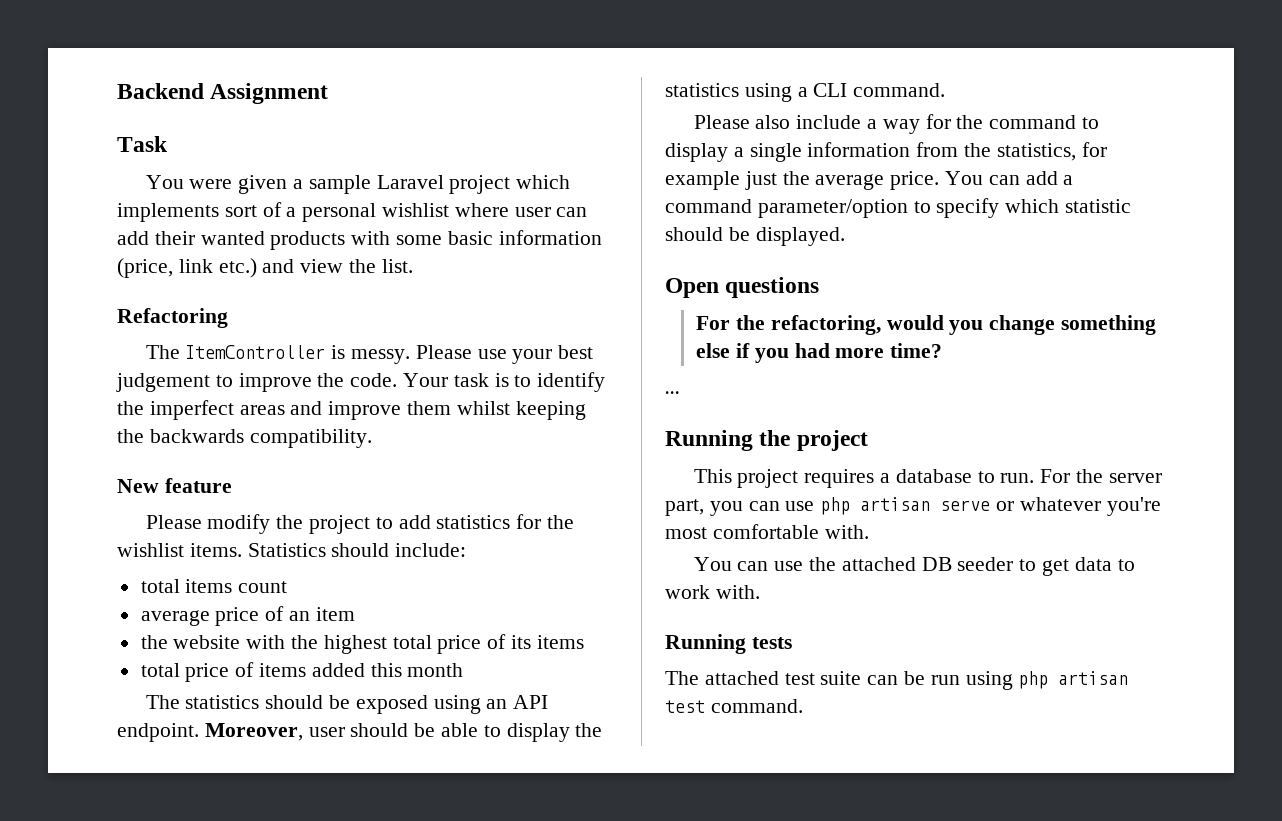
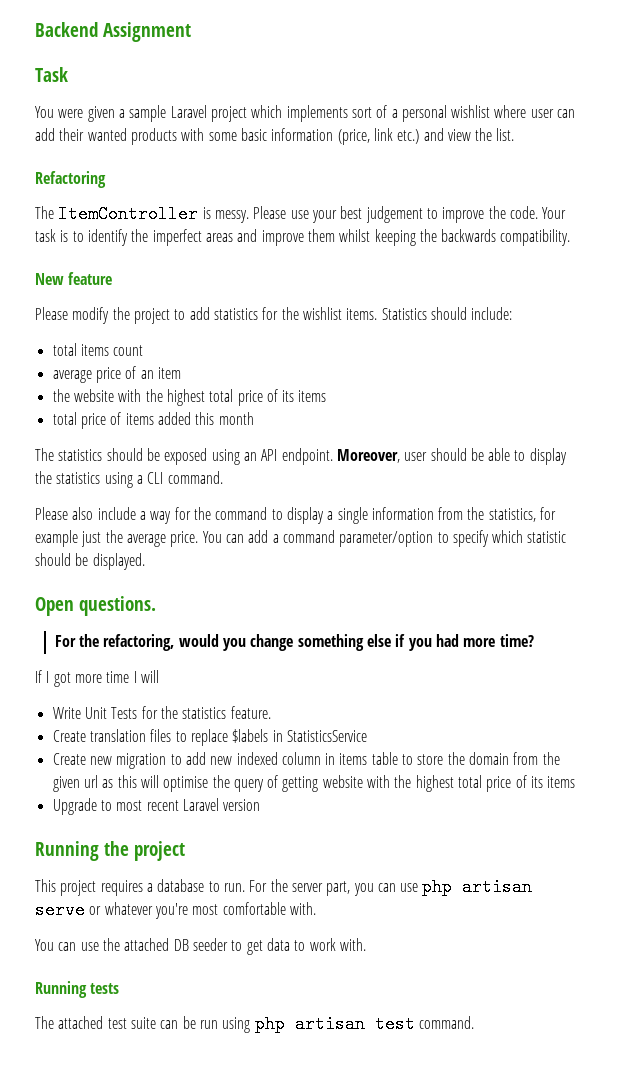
[725,277,820,298] questions -> [79,596,156,616] questions.
[665,391,680,394] ... -> [35,670,159,687] [52,706,271,719] [52,729,367,746] [52,752,560,769] [52,775,576,792] [52,798,261,815] If I got more time I will // Write Unit Tests for the statistics feature. // Create translation files to replace $labels in StatisticsService // Create new migration to add new indexed column in items table to store the domain from the given url as this will optimise the query of getting website with the highest total price of its items // Upgrade to most recent Laravel version

